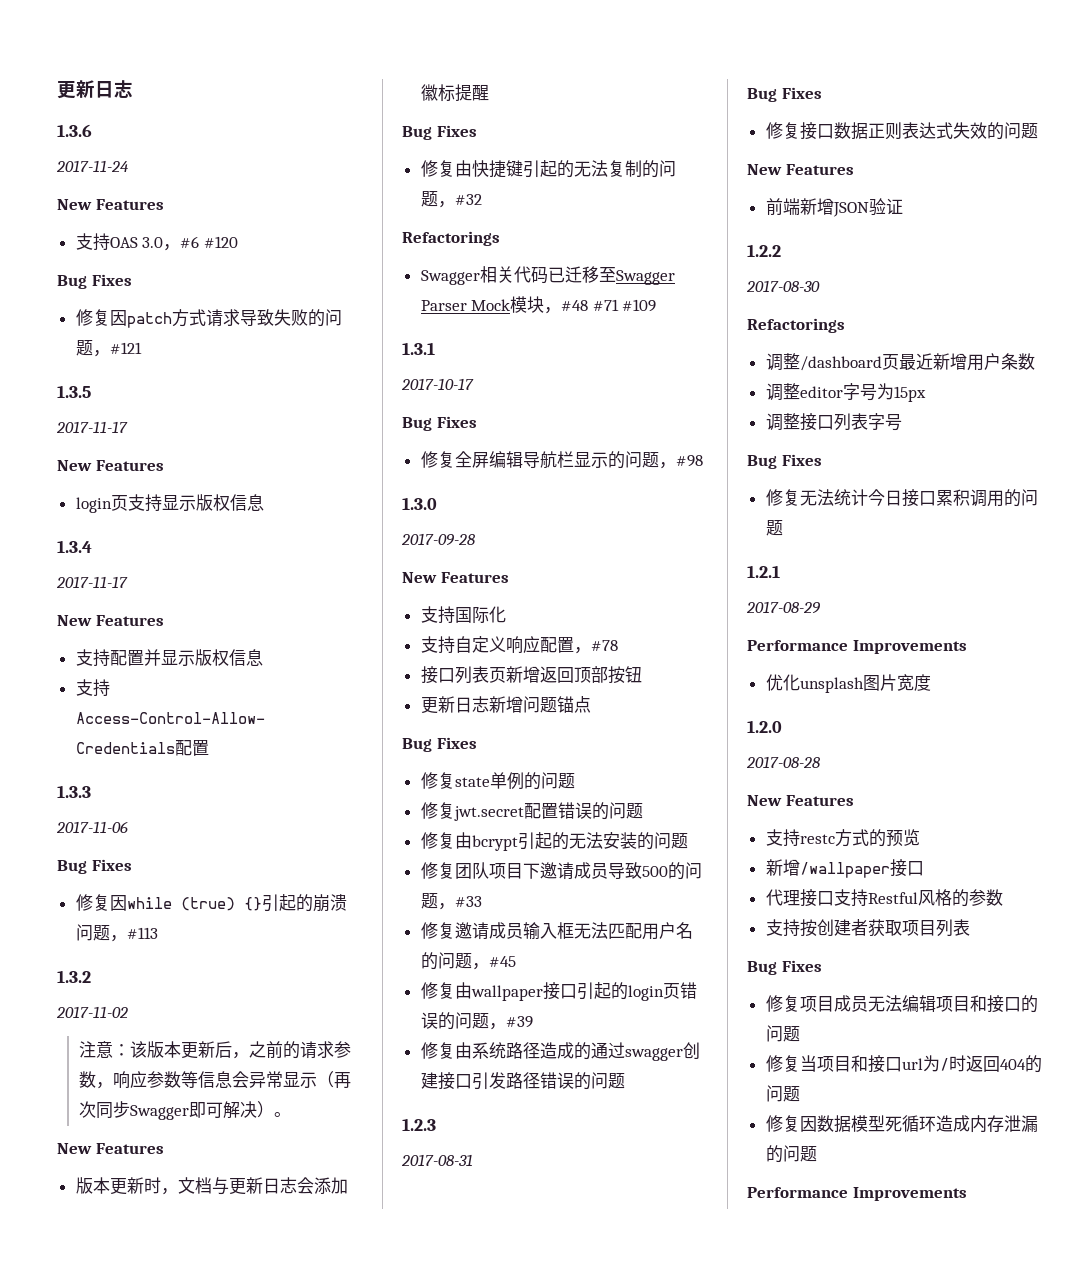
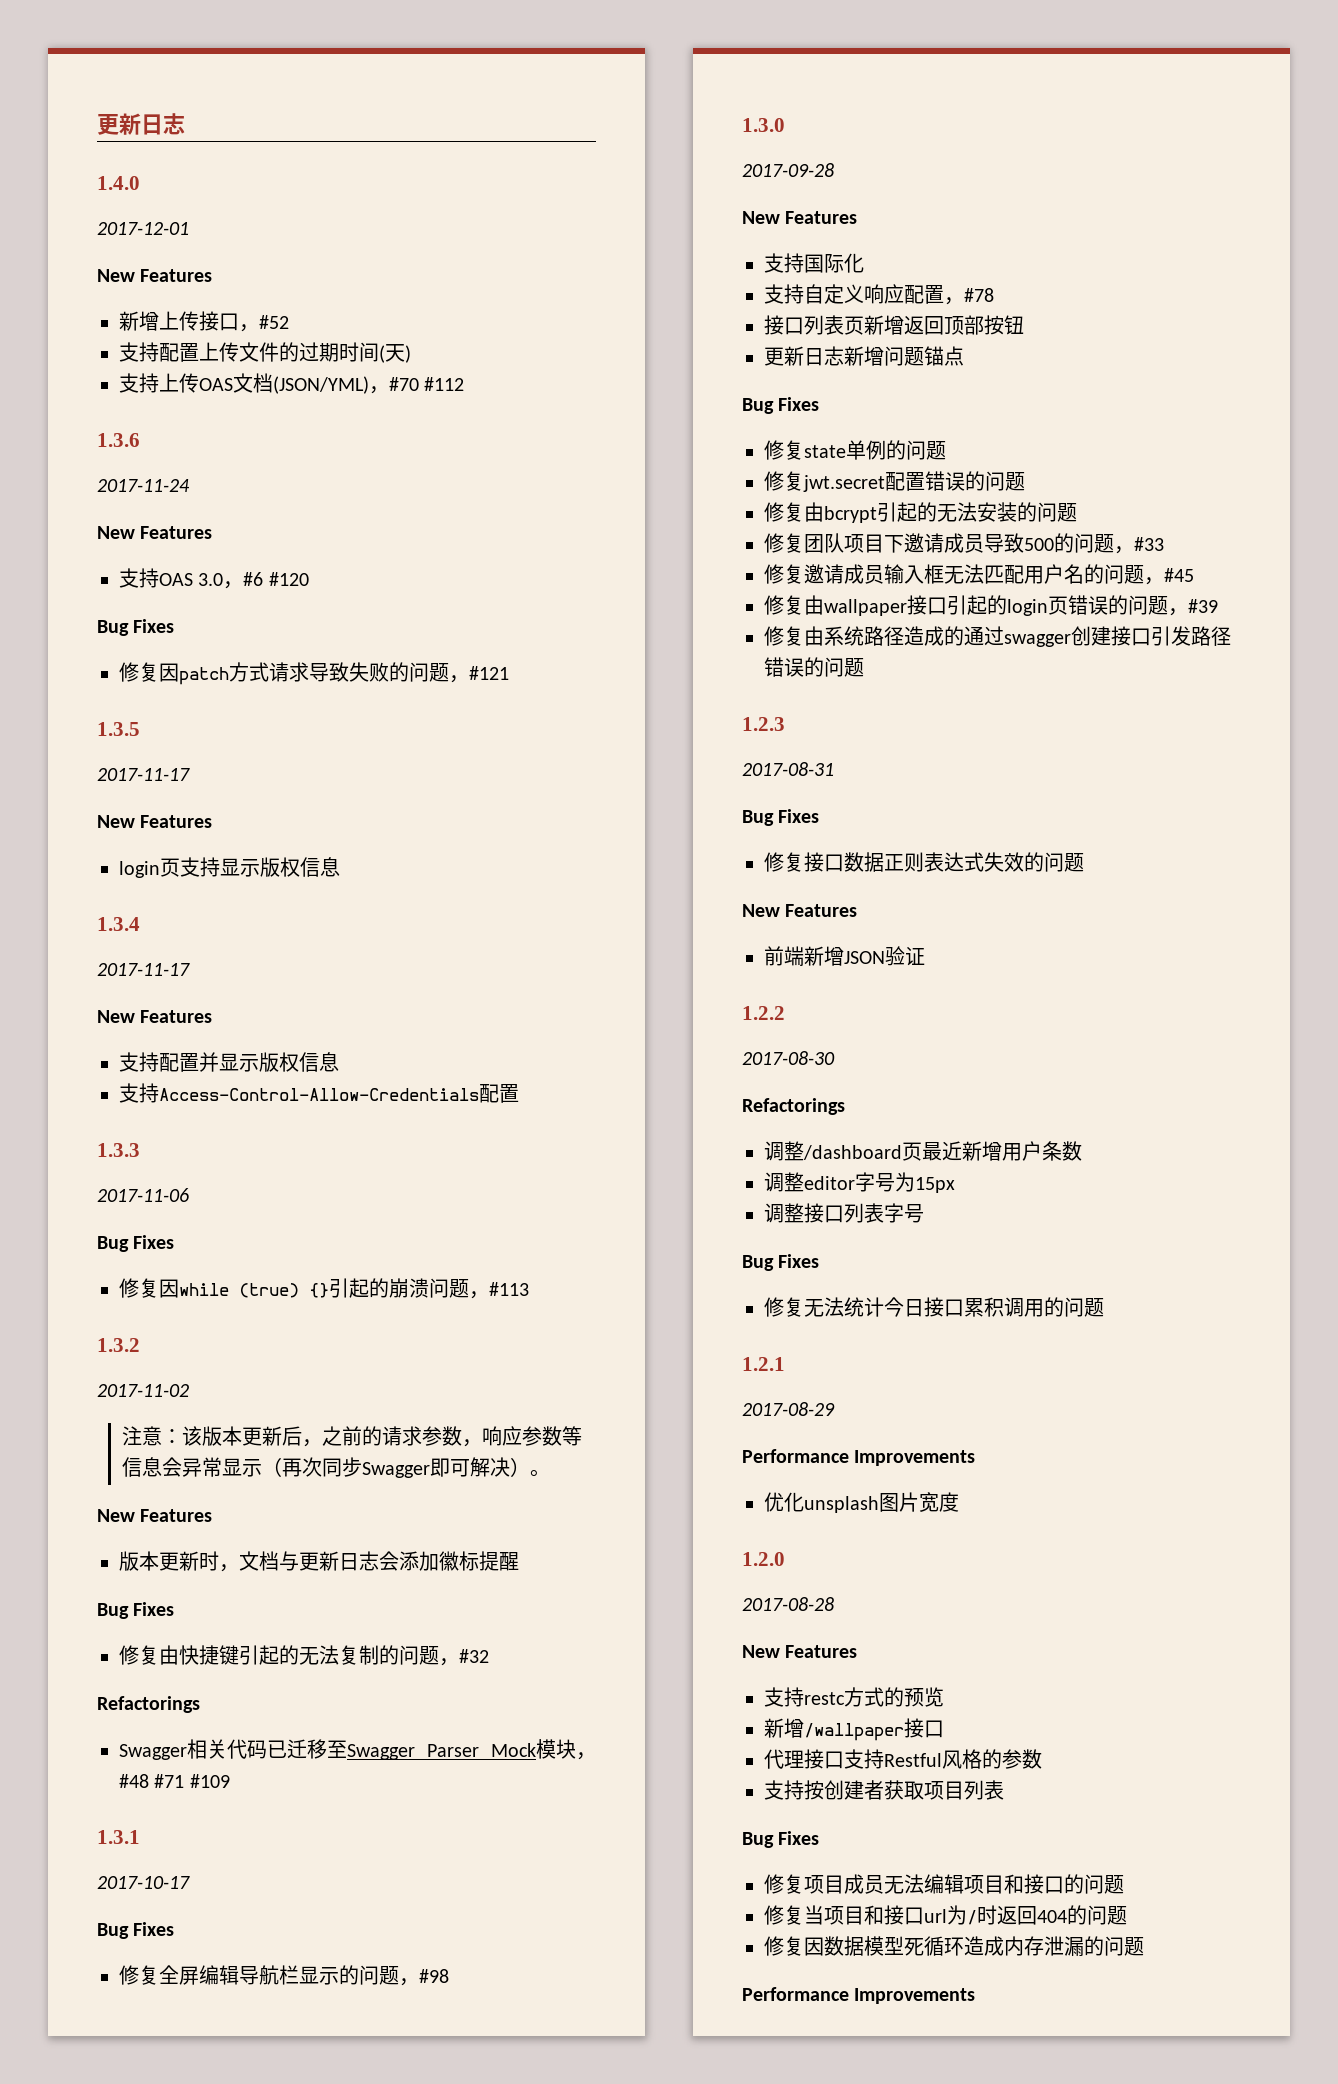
[57,80,133,99] 更新日志 -> [97,113,185,135] [97,176,140,190] [97,222,189,235] [97,269,213,282] [119,311,289,332] [119,342,411,363] [119,373,465,394] 更新日志 // 1.4.0 // 2017-12-01 // New Features // 新增上传接口，#52 // 支持配置上传文件的过期时间(天) // 支持上传OAS文档(JSON/YML)，#70 #112

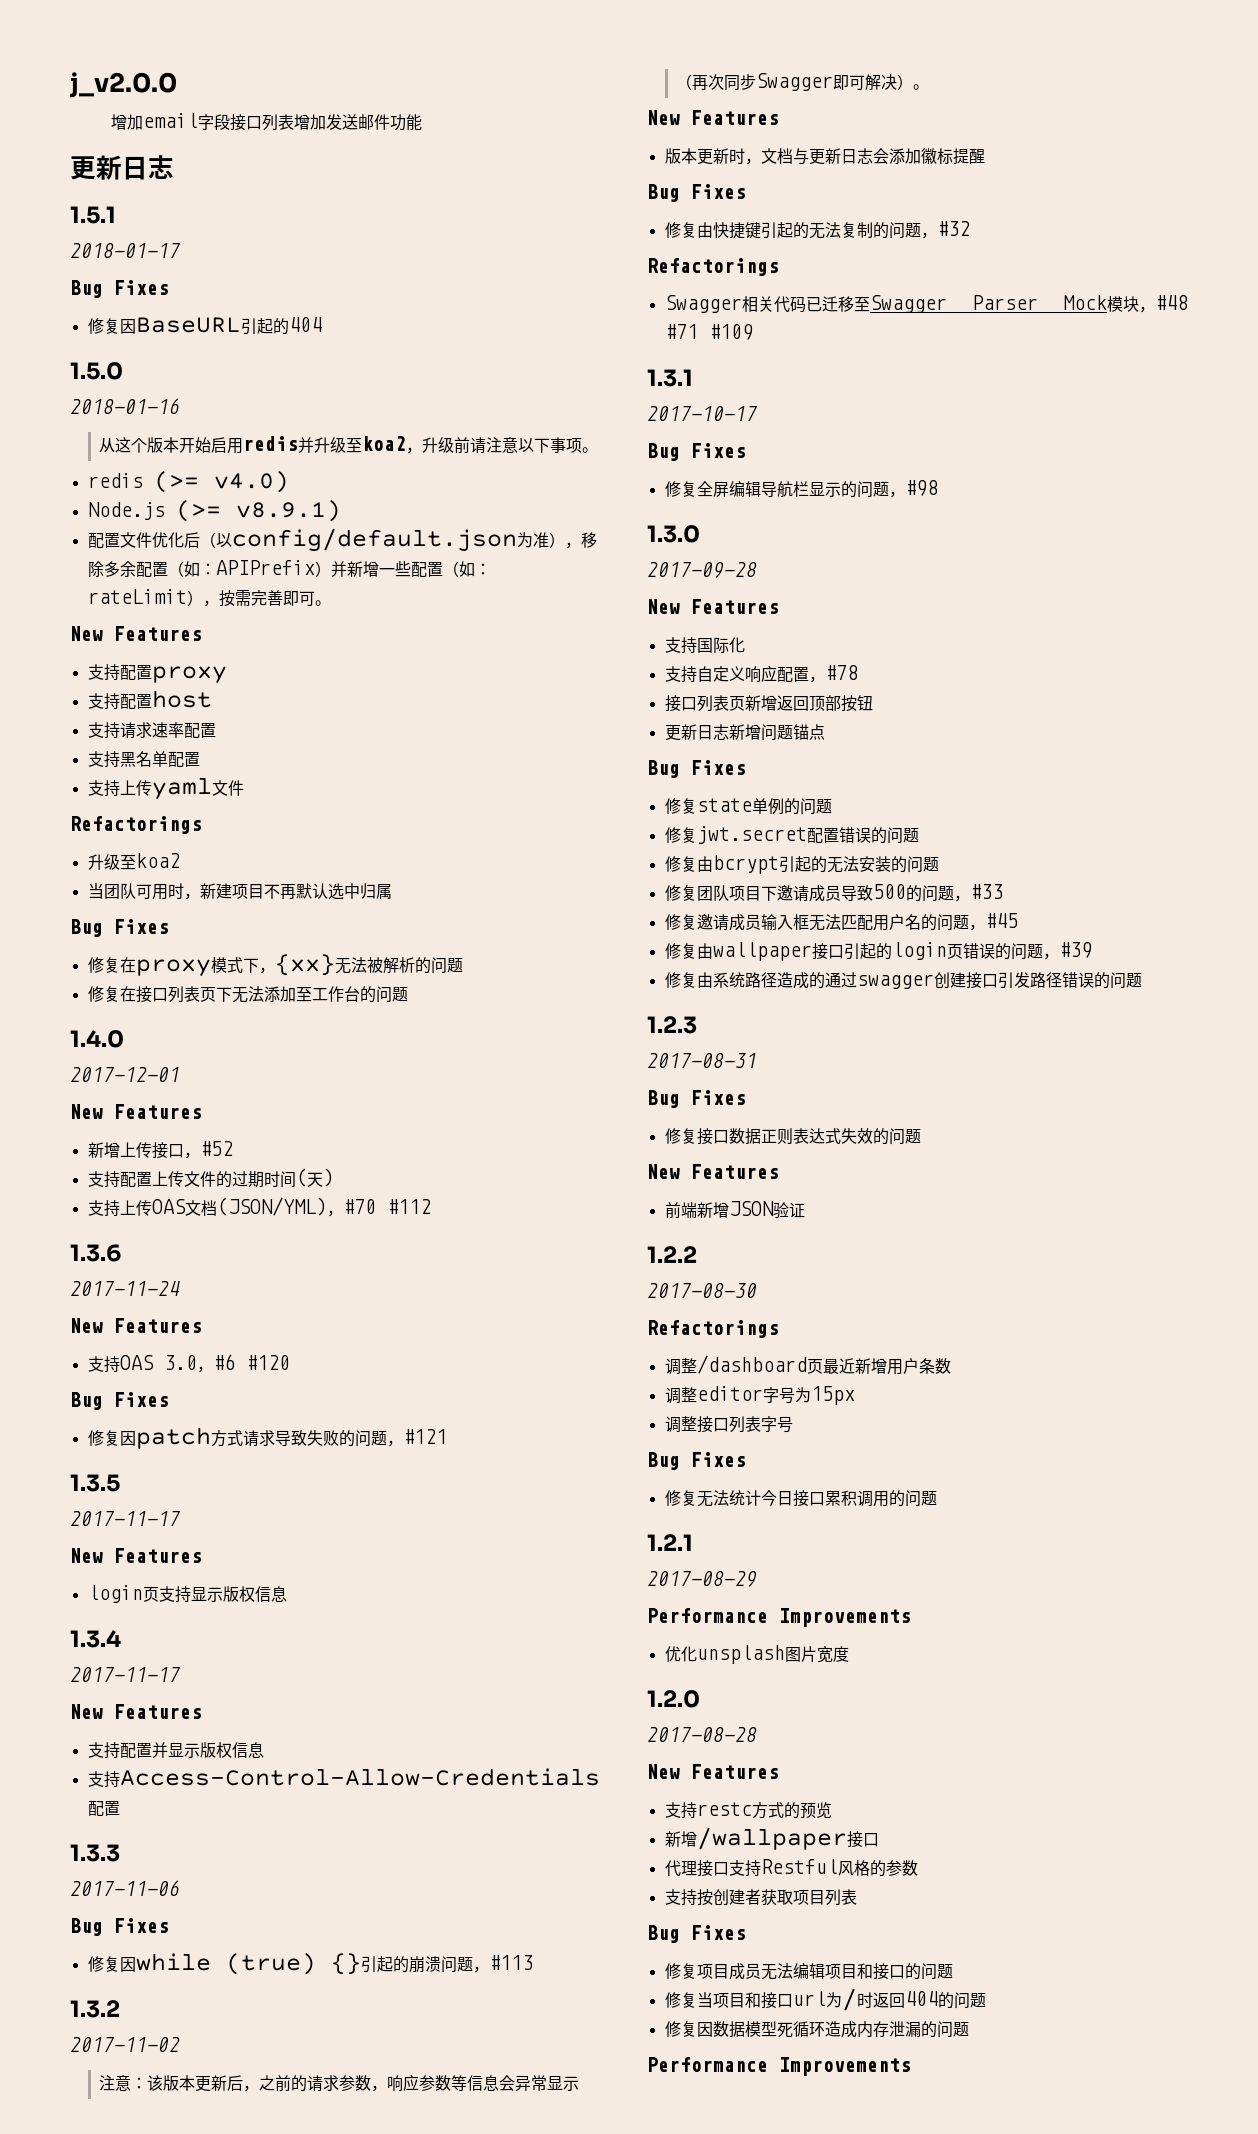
[97,113,185,135] 更新日志 -> [70,72,177,98] [111,113,423,131] [70,155,174,180] [70,206,116,224] [70,243,181,258] [70,280,169,298] [87,317,322,335] [70,362,123,380] [70,398,180,414] [99,436,599,454] [87,471,289,493] [87,500,341,522] [87,528,597,552] [87,560,491,578] [87,589,331,607] [70,626,202,641] [87,664,227,684] [87,690,212,710] [87,722,216,739] [87,751,200,768] [87,777,244,800] [70,816,202,834] [87,853,180,870] [87,883,392,900] [70,919,169,937] [87,954,463,977] [87,986,408,1003] j_v2.0.0 // 增加email字段接口列表增加发送邮件功能 // 更新日志 // 1.5.1 // 2018-01-17 // Bug Fixes // 修复因BaseURL引起的404 // 1.5.0 // 2018-01-16 // 从这个版本开始启用redis并升级至koa2，升级前请注意以下事项。 // redis (>= v4.0) // Node.js (>= v8.9.1) // 配置文件优化后（以config/default.json为准），移除多余配置（如：APIPrefix）并新增一些配置（如：rateLimit），按需完善即可。 // New Features // 支持配置proxy // 支持配置host // 支持请求速率配置 // 支持黑名单配置 // 支持上传yaml文件 // Refactorings // 升级至koa2 // 当团队可用时，新建项目不再默认选中归属 // Bug Fixes // 修复在proxy模式下，{xx}无法被解析的问题 // 修复在接口列表页下无法添加至工作台的问题

